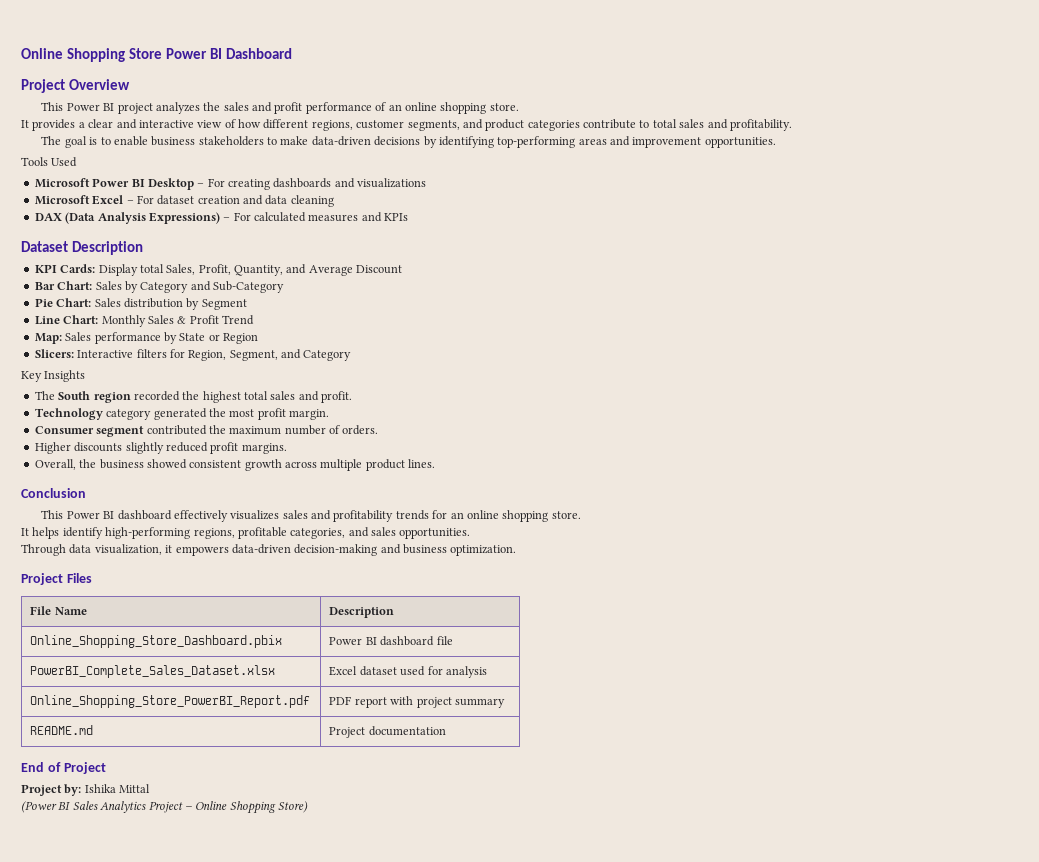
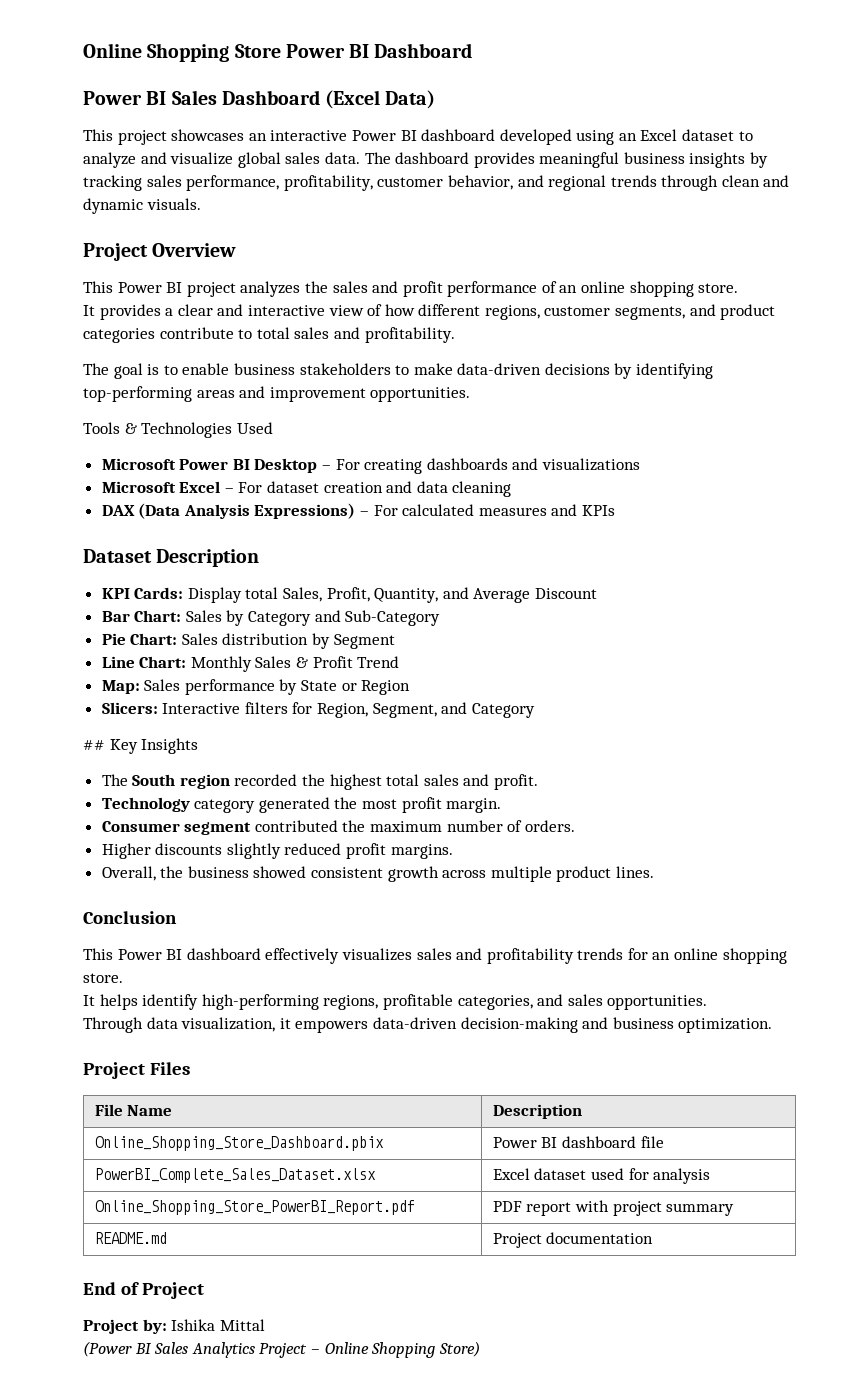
(292, 53) none -> [83,90,436,109] [83,129,753,145] [83,152,769,168] [83,175,790,191] [83,198,201,214] // Power BI Sales Dashboard (Excel Data) // This project showcases an interactive Power BI dashboard developed using an Excel dataset to analyze and visualize global sales data. The dashboard provides meaningful business insights by tracking sales performance, profitability, customer behavior, and regional trends through clean and dynamic visuals.
(48, 161) none -> [124,422,233,438] & Technologies
(352, 355) none -> [83,740,105,750] ##

